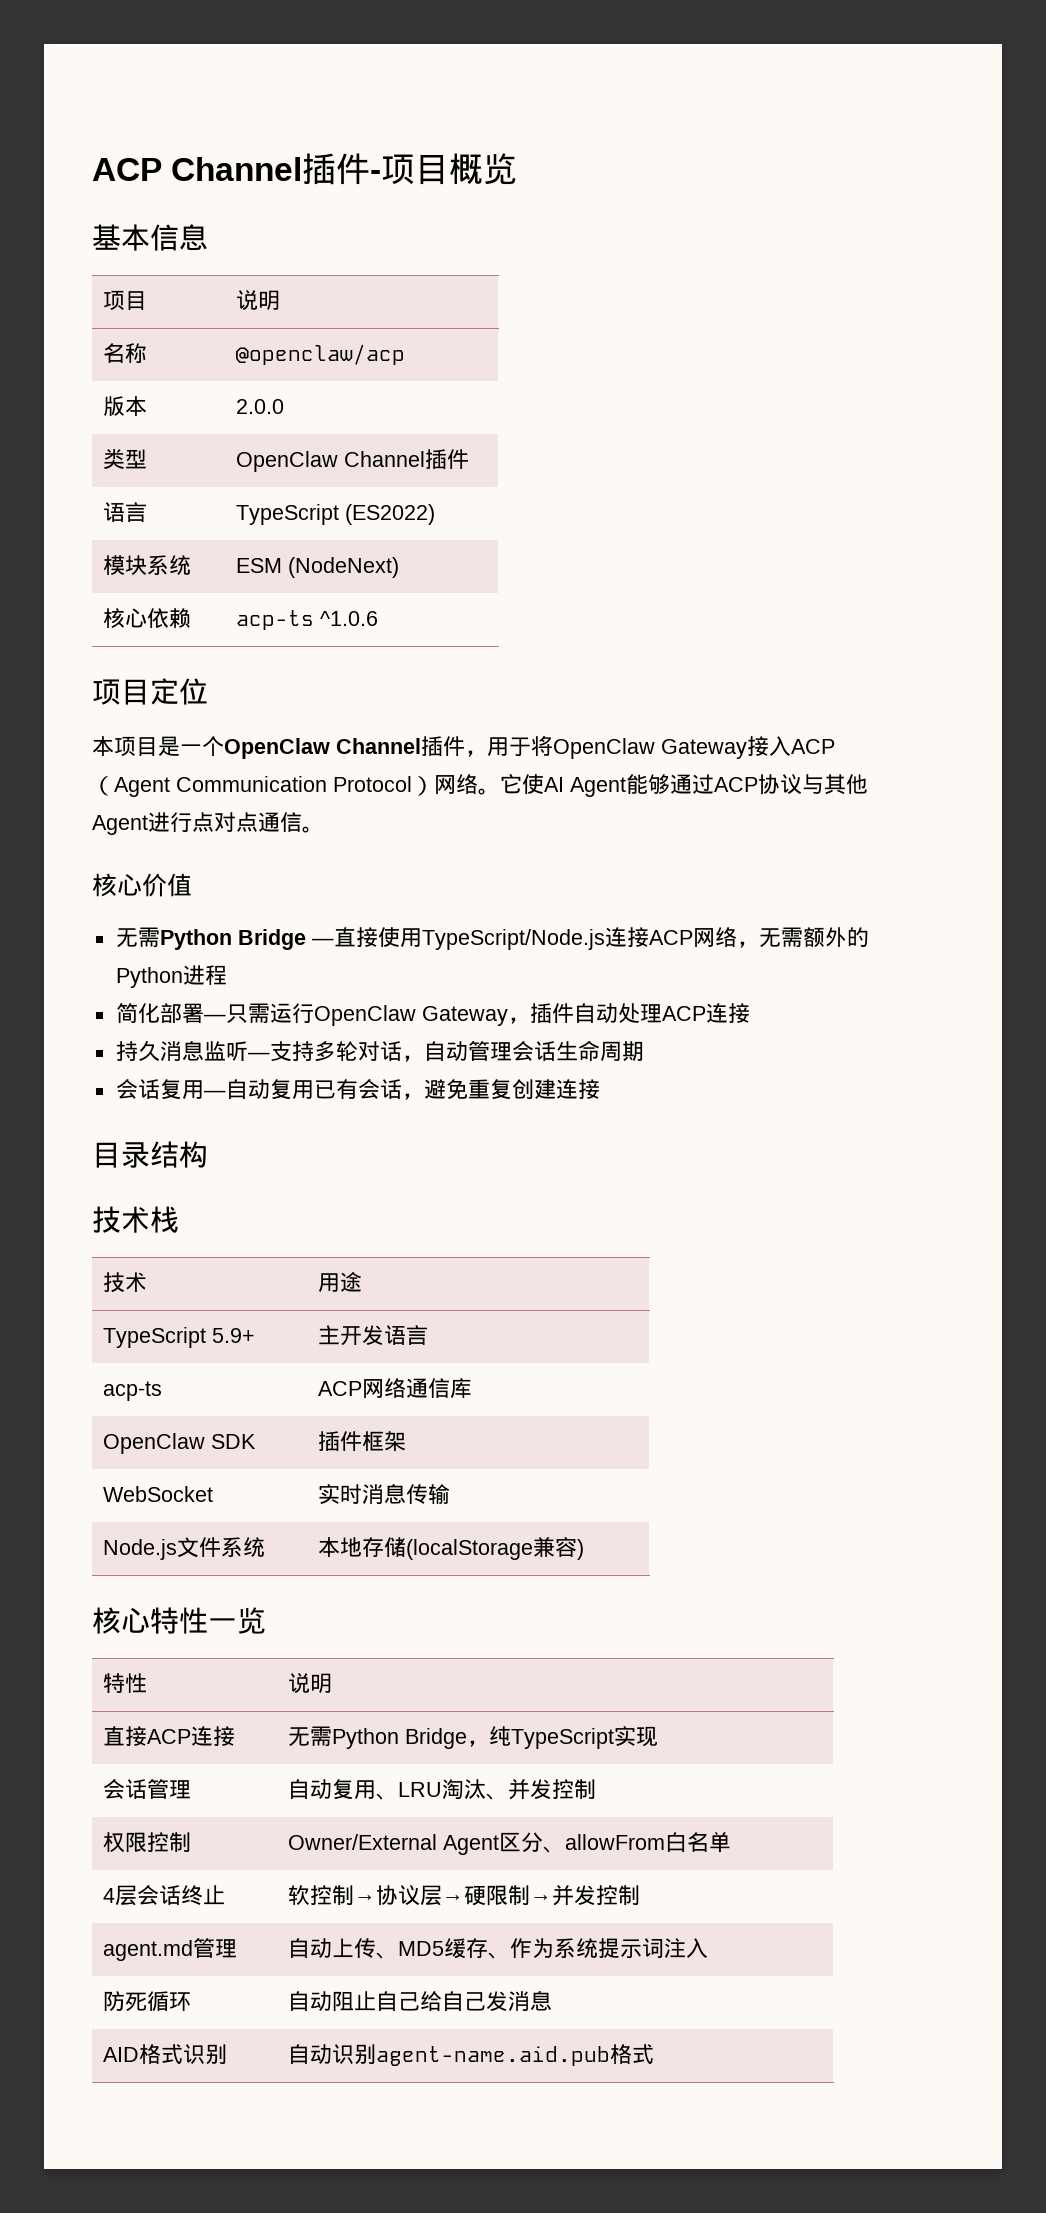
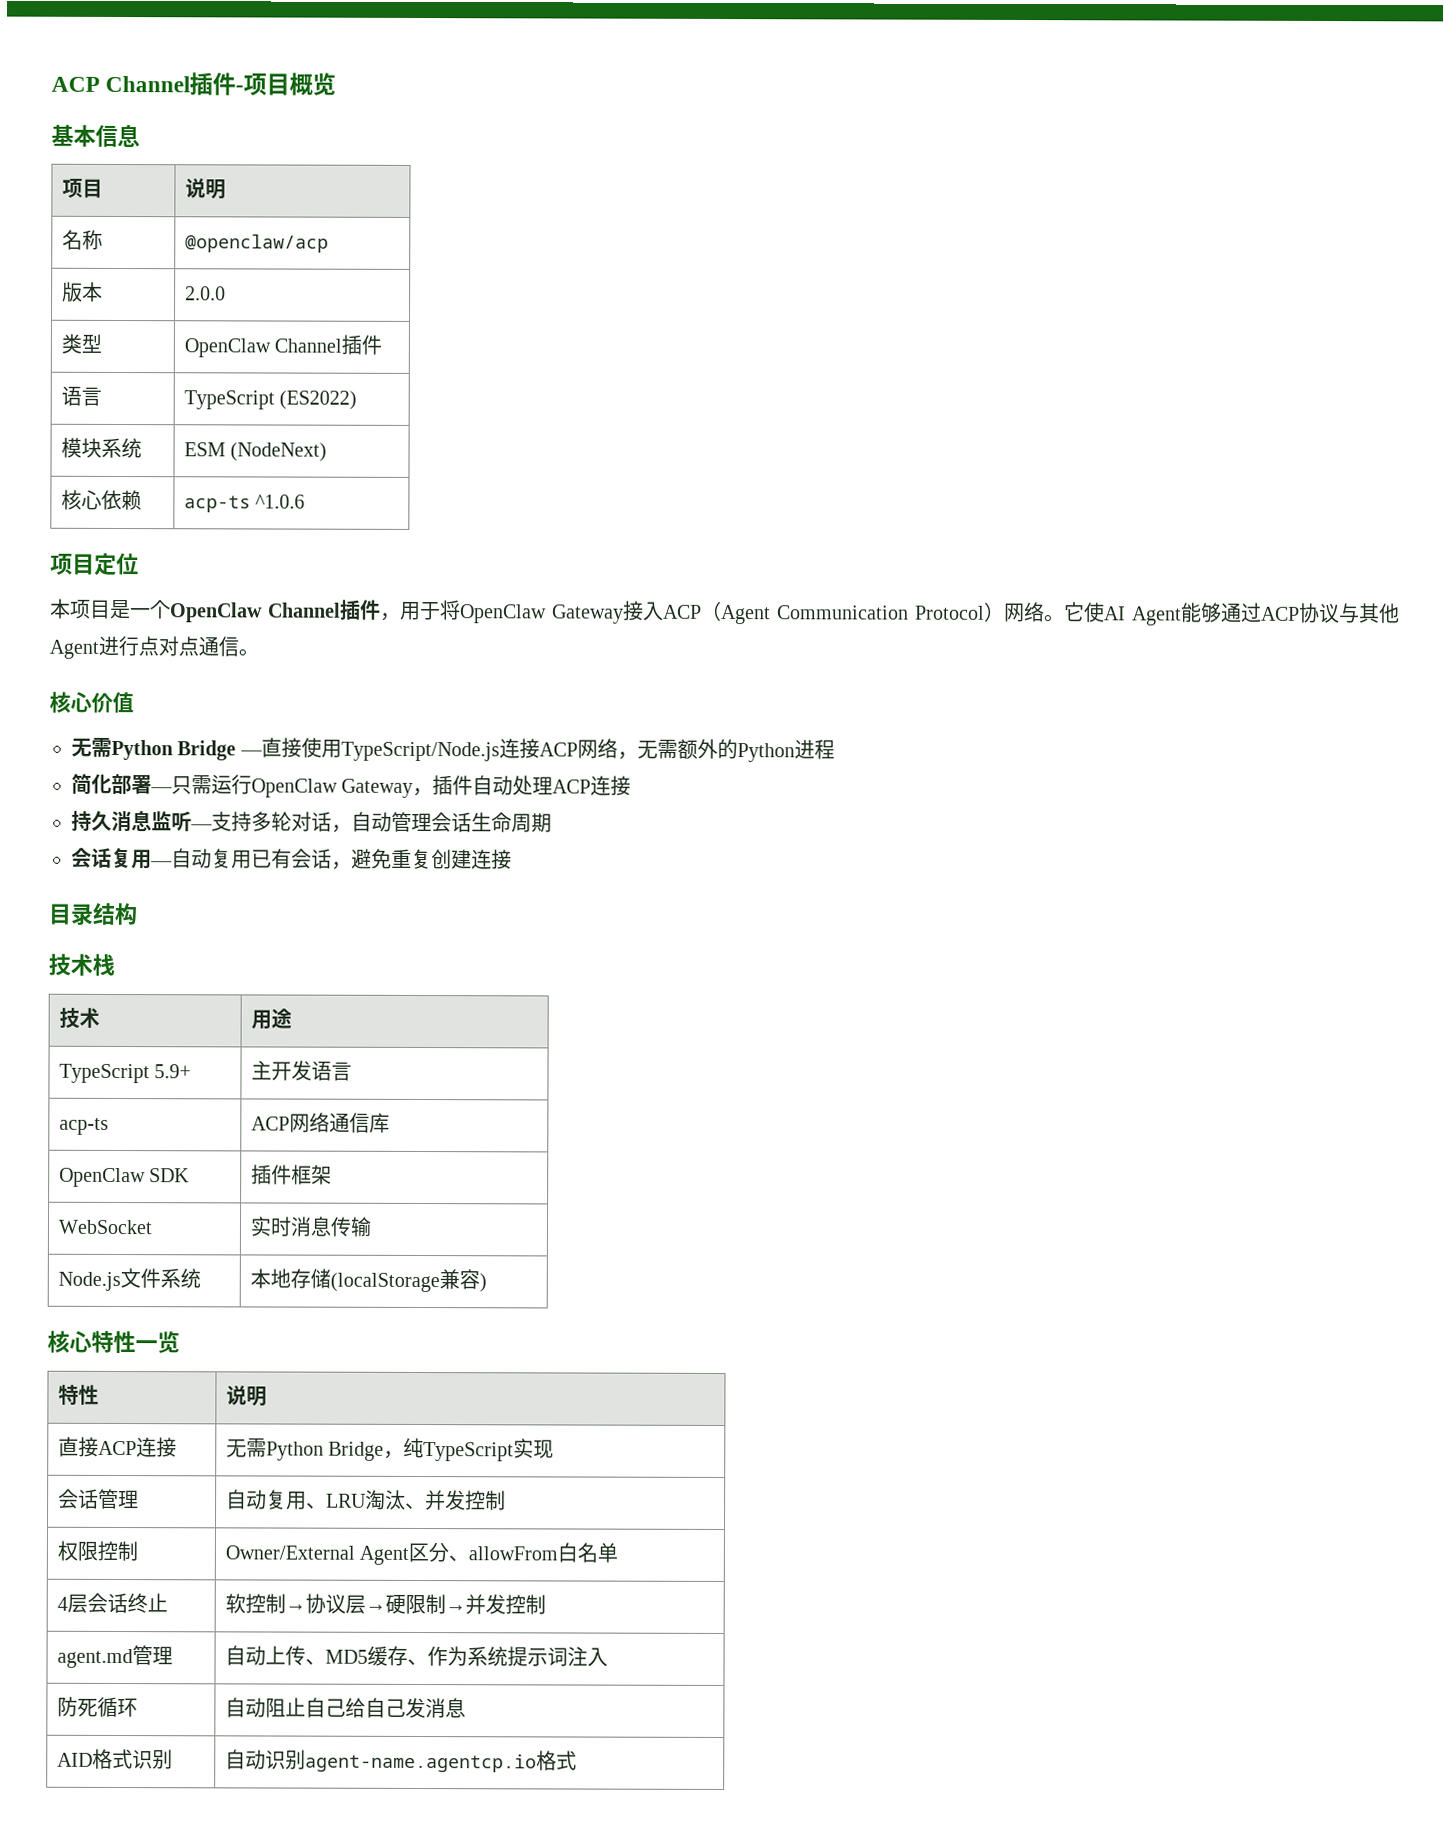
[376,2046,611,2066] agent-name.aid.pub -> [304,1753,537,1773] agent-name.agentcp.io

